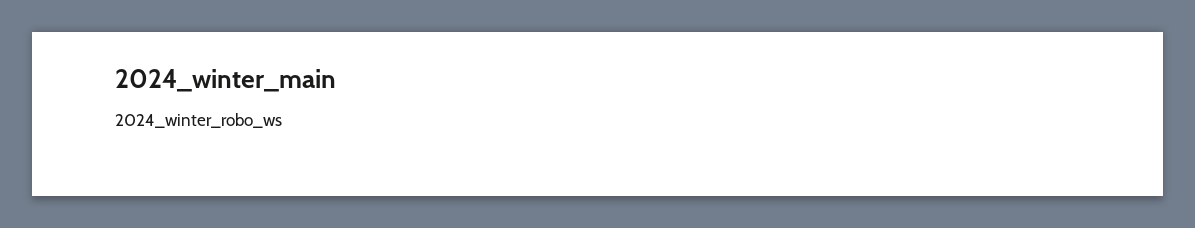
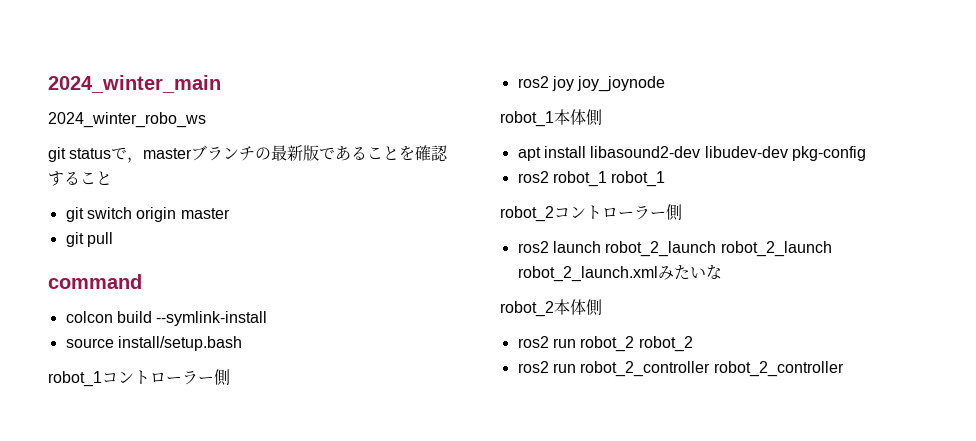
(282, 120) none -> [48,145,449,163] [48,171,112,186] [65,207,230,222] [65,232,113,247] [48,274,142,289] [65,311,268,326] [65,336,242,351] [48,369,230,387] [517,76,666,92] [500,109,602,127] [517,146,866,161] [517,171,666,187] [500,204,682,222] [517,241,832,257] [517,264,722,282] [500,299,602,317] [517,336,693,352] [517,361,844,377] // git statusで，masterブランチの最新版であることを確認すること // git switch origin master // git pull // command // colcon build --symlink-install // source install/setup.bash // robot_1コントローラー側 // ros2 joy joy_joynode // robot_1本体側 // apt install libasound2-dev libudev-dev pkg-config // ros2 robot_1 robot_1 // robot_2コントローラー側 // ros2 launch robot_2_launch robot_2_launch robot_2_launch.xmlみたいな // robot_2本体側 // ros2 run robot_2 robot_2 // ros2 run robot_2_controller robot_2_controller

